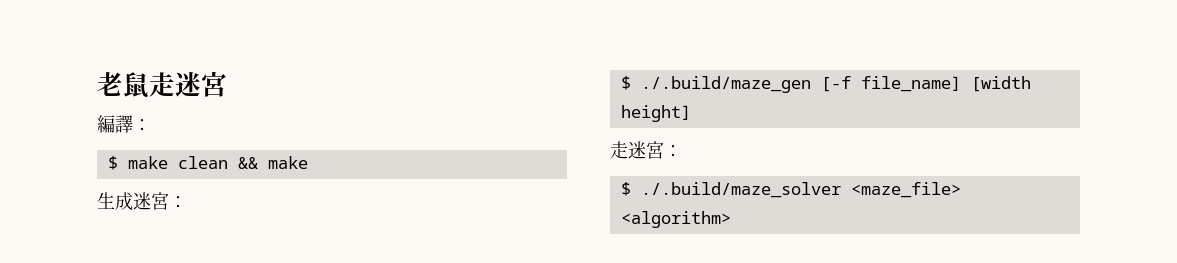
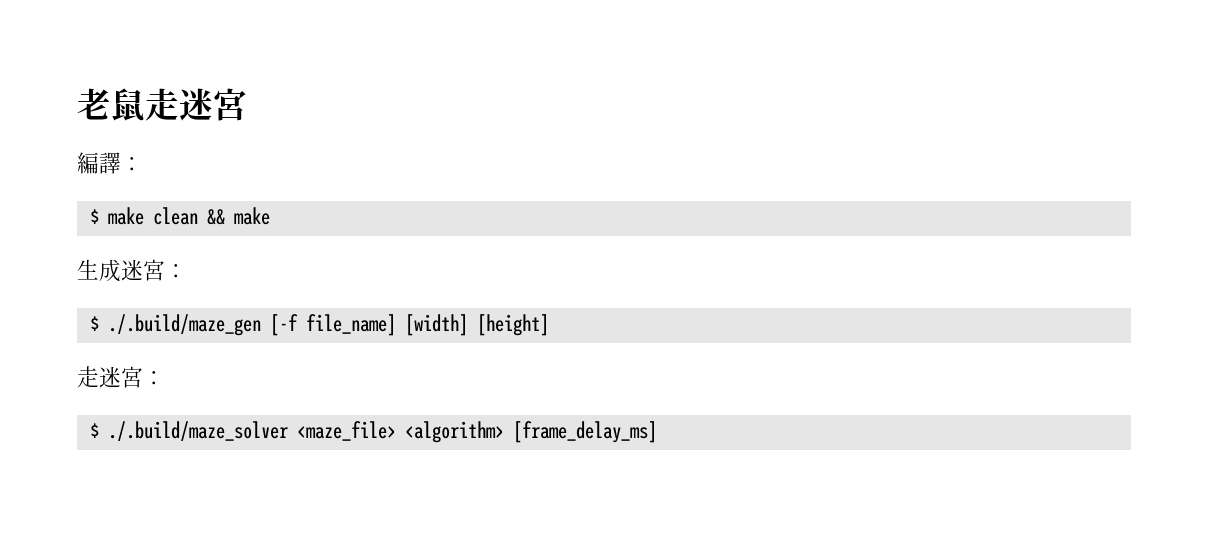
[970,76,1031,92] [620,105,691,122] [width height] -> [404,314,549,336] [width] [height]
(731, 219) none -> [512,421,657,443] [frame_delay_ms]

